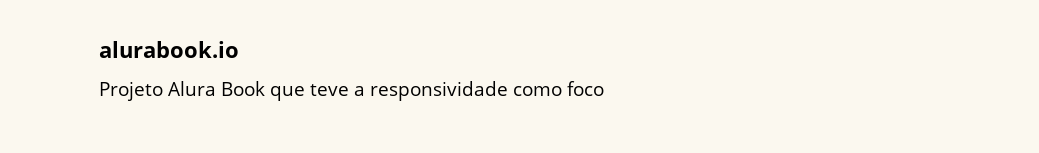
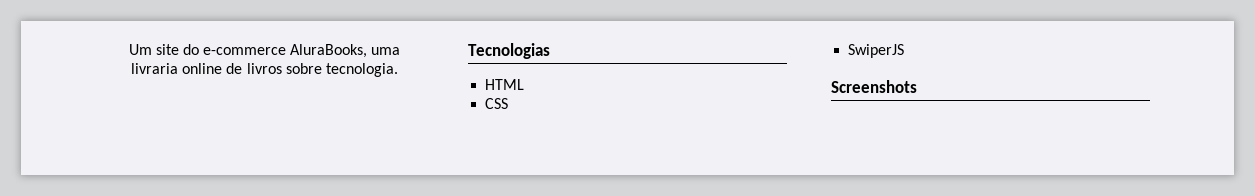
[99,41,239,58] [99,81,604,101] alurabook.io // Projeto Alura Book que teve a responsividade como foco -> [128,44,401,58] [131,63,398,77] [468,43,550,59] [485,79,525,90] [485,98,509,109] [848,44,905,58] [831,80,917,93] Um site do e-commerce AluraBooks, uma livraria online de livros sobre tecnologia. // Tecnologias // HTML // CSS // SwiperJS // Screenshots

